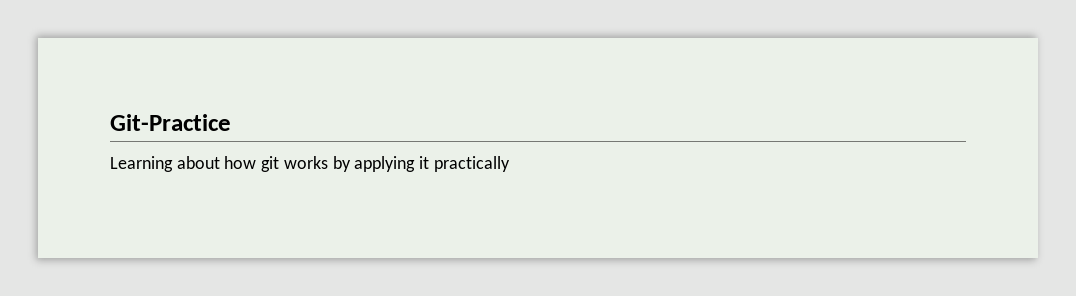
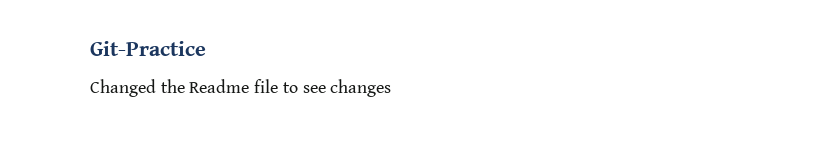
[110,156,510,172] Learning about how git works by applying it practically -> [90,79,392,97] Changed the Readme file to see changes

